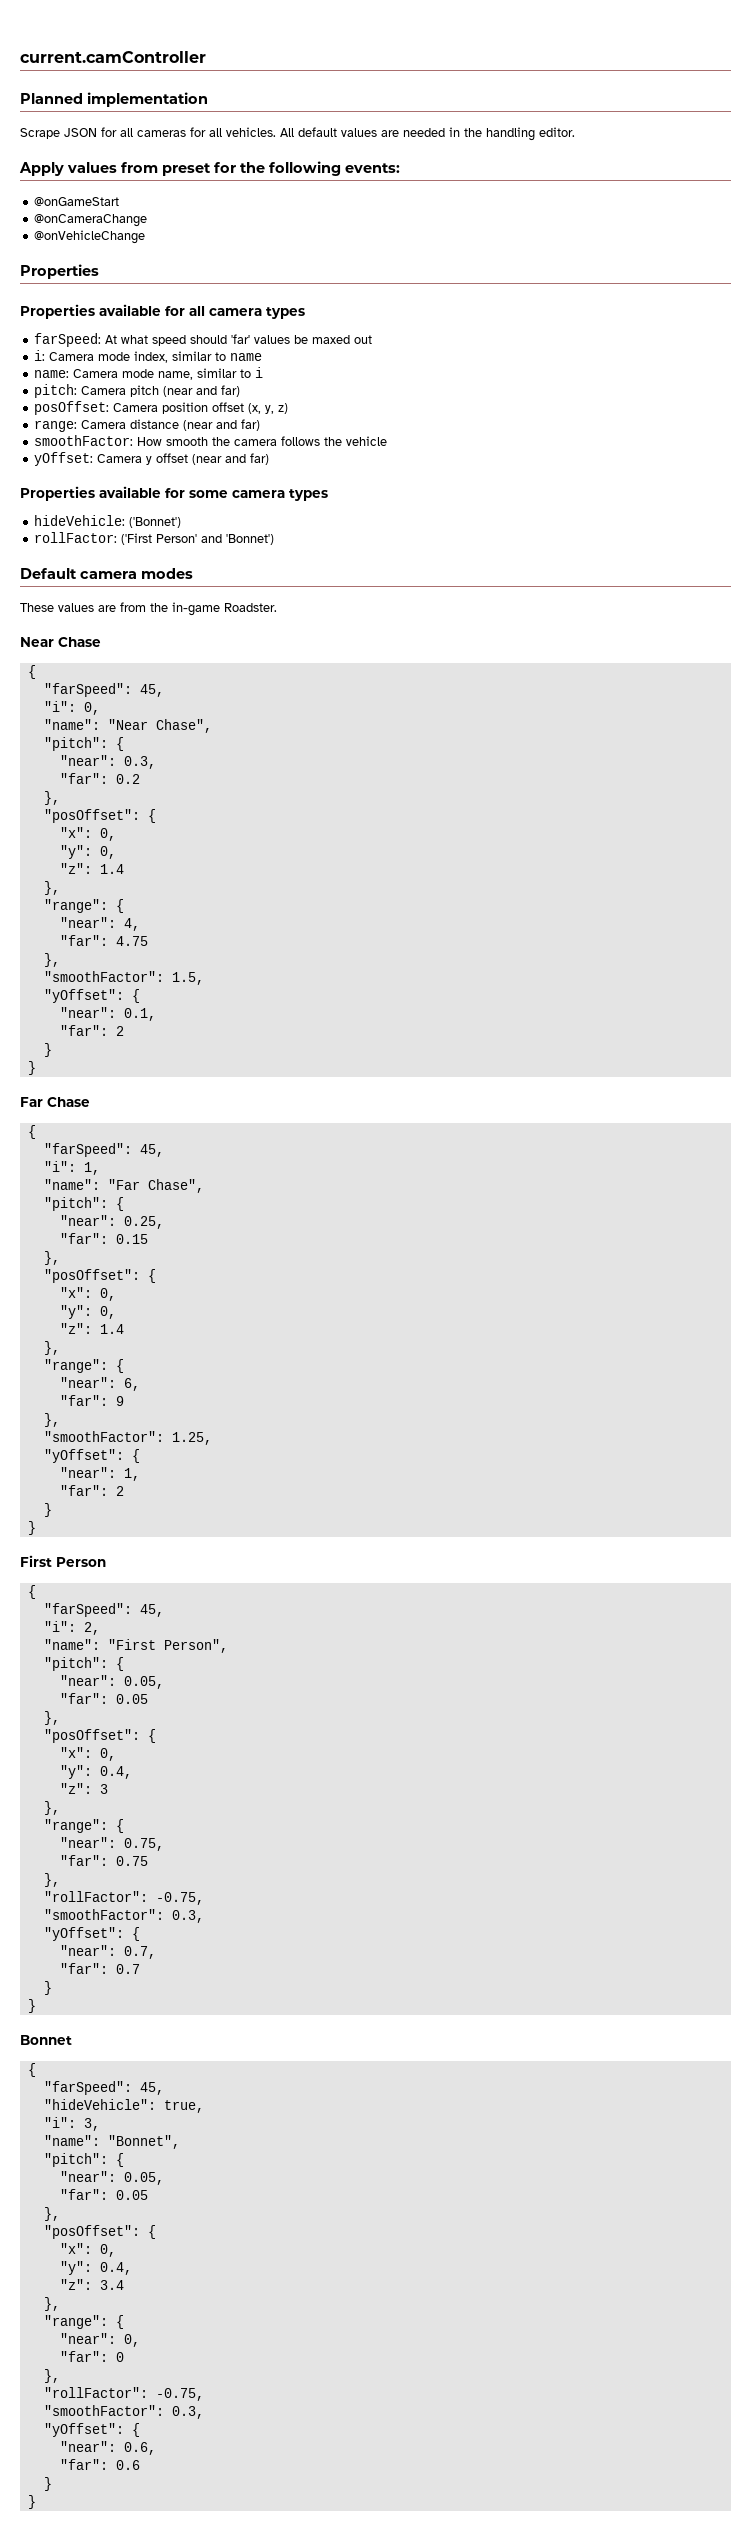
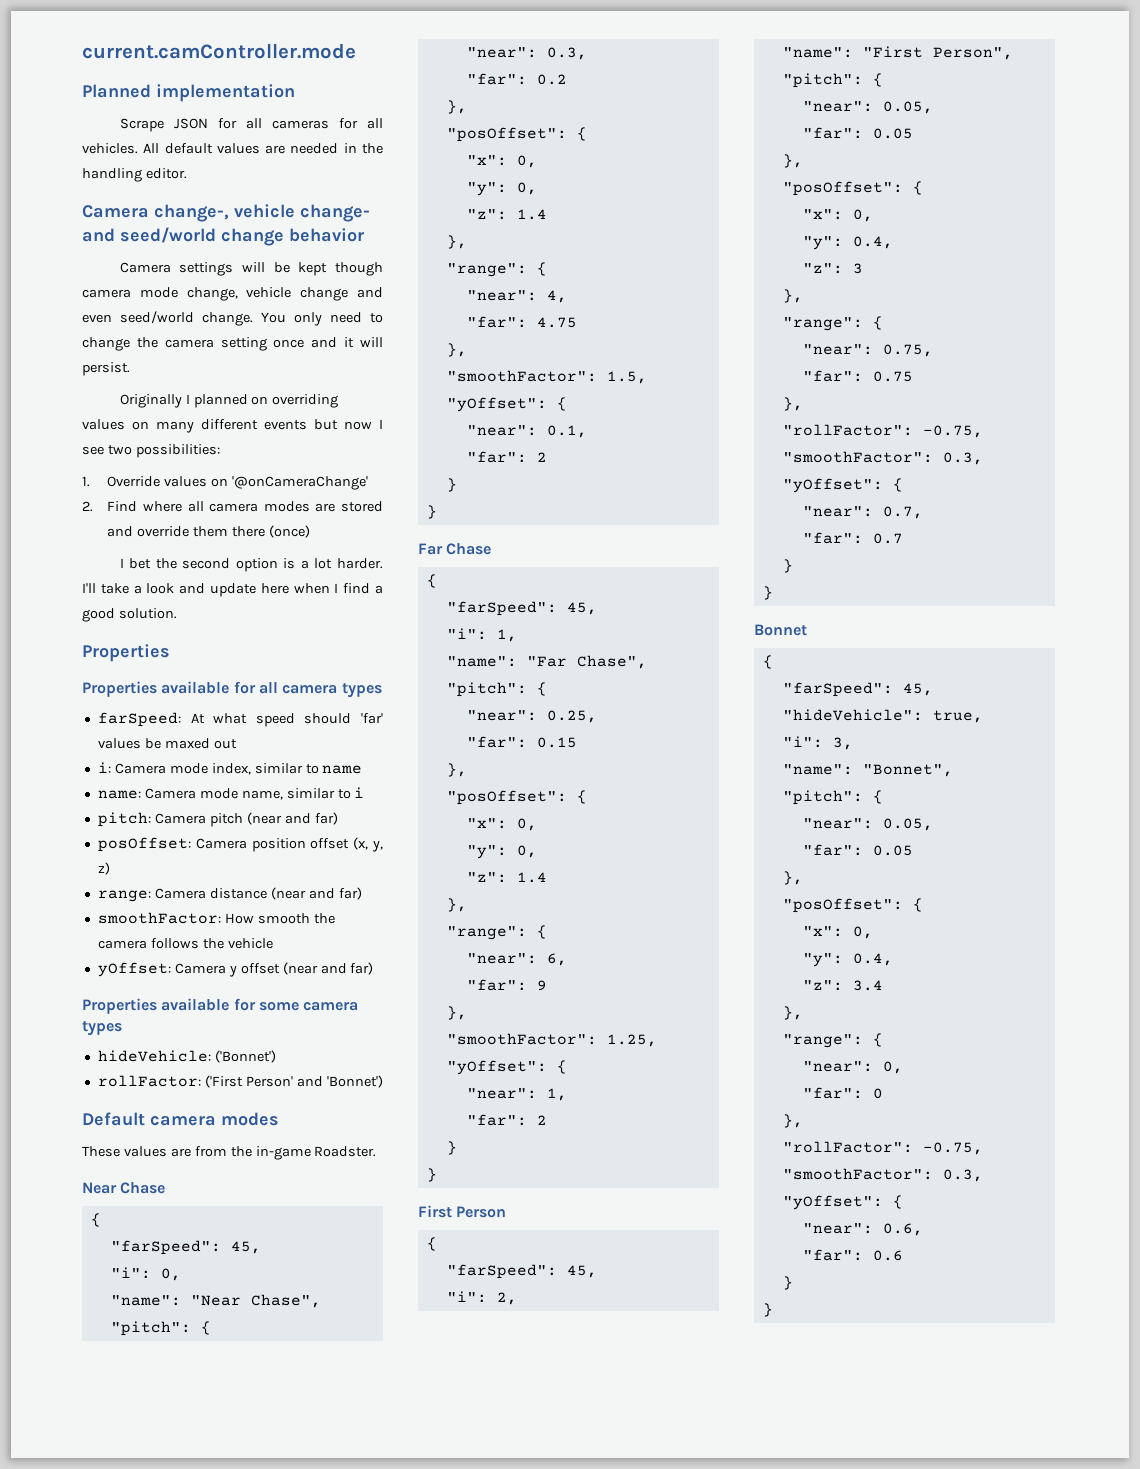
[20,51,206,63] current.camController -> [82,43,356,59] current.camController.mode
[19,161,400,176] [34,197,120,206] [34,214,148,227] [34,230,146,244] Apply values from preset for the following events: // @onGameStart // @onCameraChange // @onVehicleChange -> [82,204,370,222] [82,227,364,246] [119,262,383,276] [82,287,384,301] [82,311,383,326] [82,337,383,351] [82,362,130,376] [119,394,339,408] [82,419,383,433] [82,444,220,458] [82,476,369,490] [82,501,383,512] [107,525,311,538] [119,558,383,572] [82,583,384,597] [82,608,177,622] Camera change-, vehicle change- and seed/world change behavior // Camera settings will be kept though camera mode change, vehicle change and even seed/world change. You only need to change the camera setting once and it will persist. // Originally I planned on overriding values on many different events but now I see two possibilities: // 1. Override values on '@onCameraChange' // 2. Find where all camera modes are stored and override them there (once) // I bet the second option is a lot harder. I'll take a look and update here when I find a good solution.

